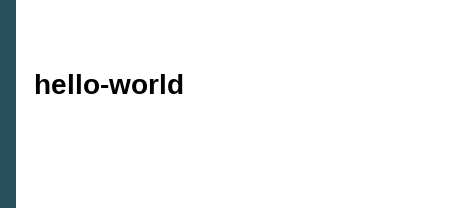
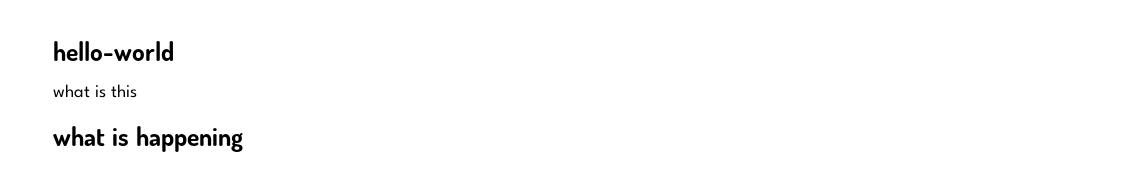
(184, 84) none -> [53,84,137,98] [53,126,243,152] // what is this // what is happening

